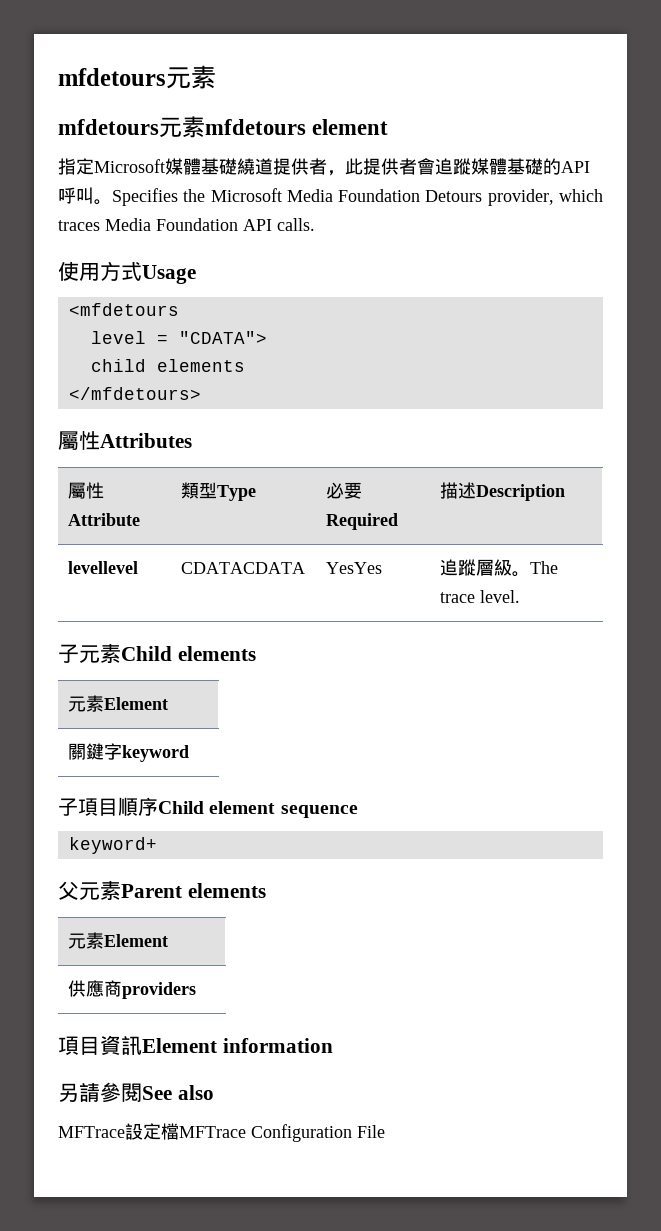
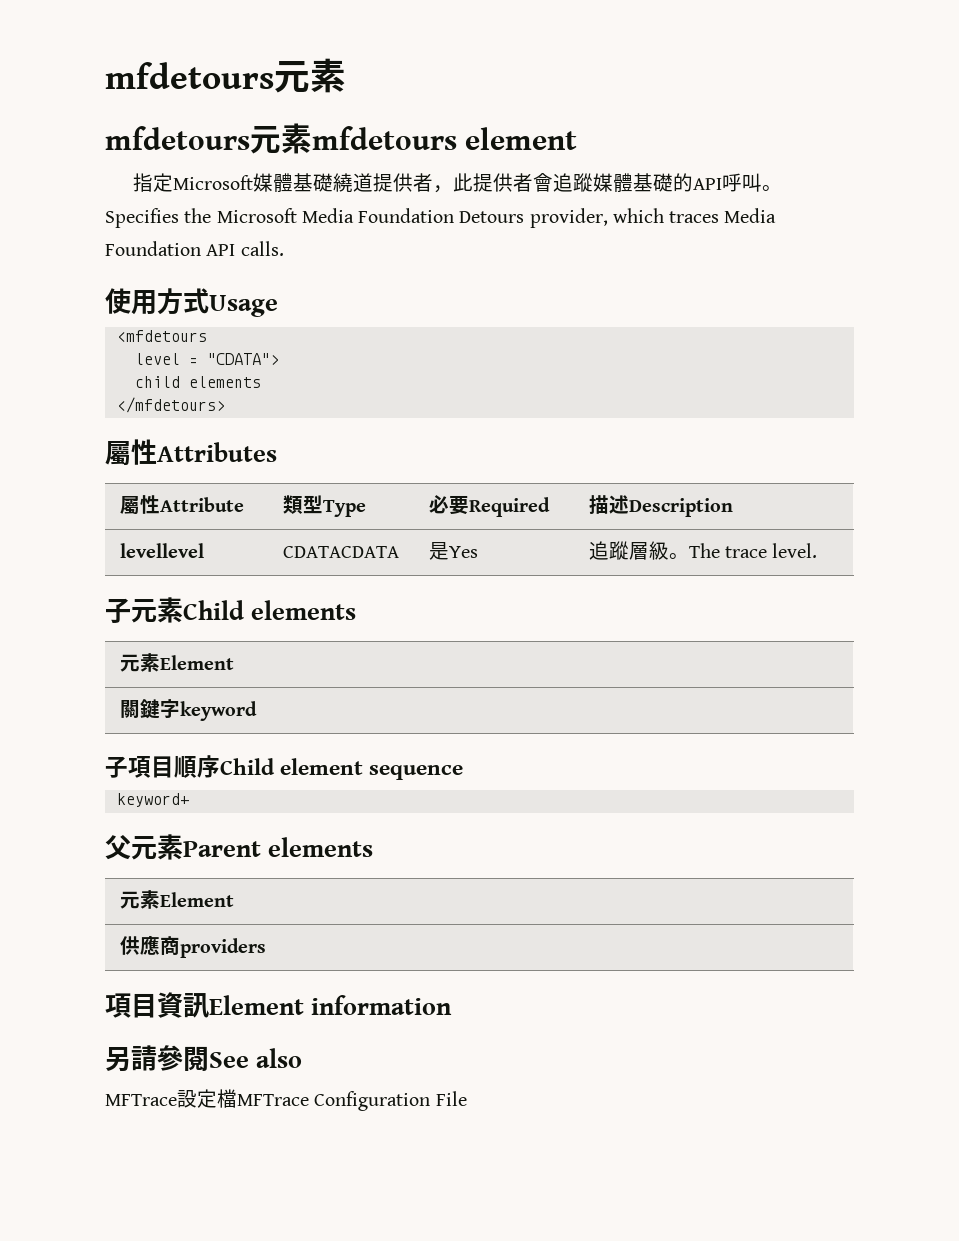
[325,562,382,574] YesYes -> [428,542,478,560] 是Yes

